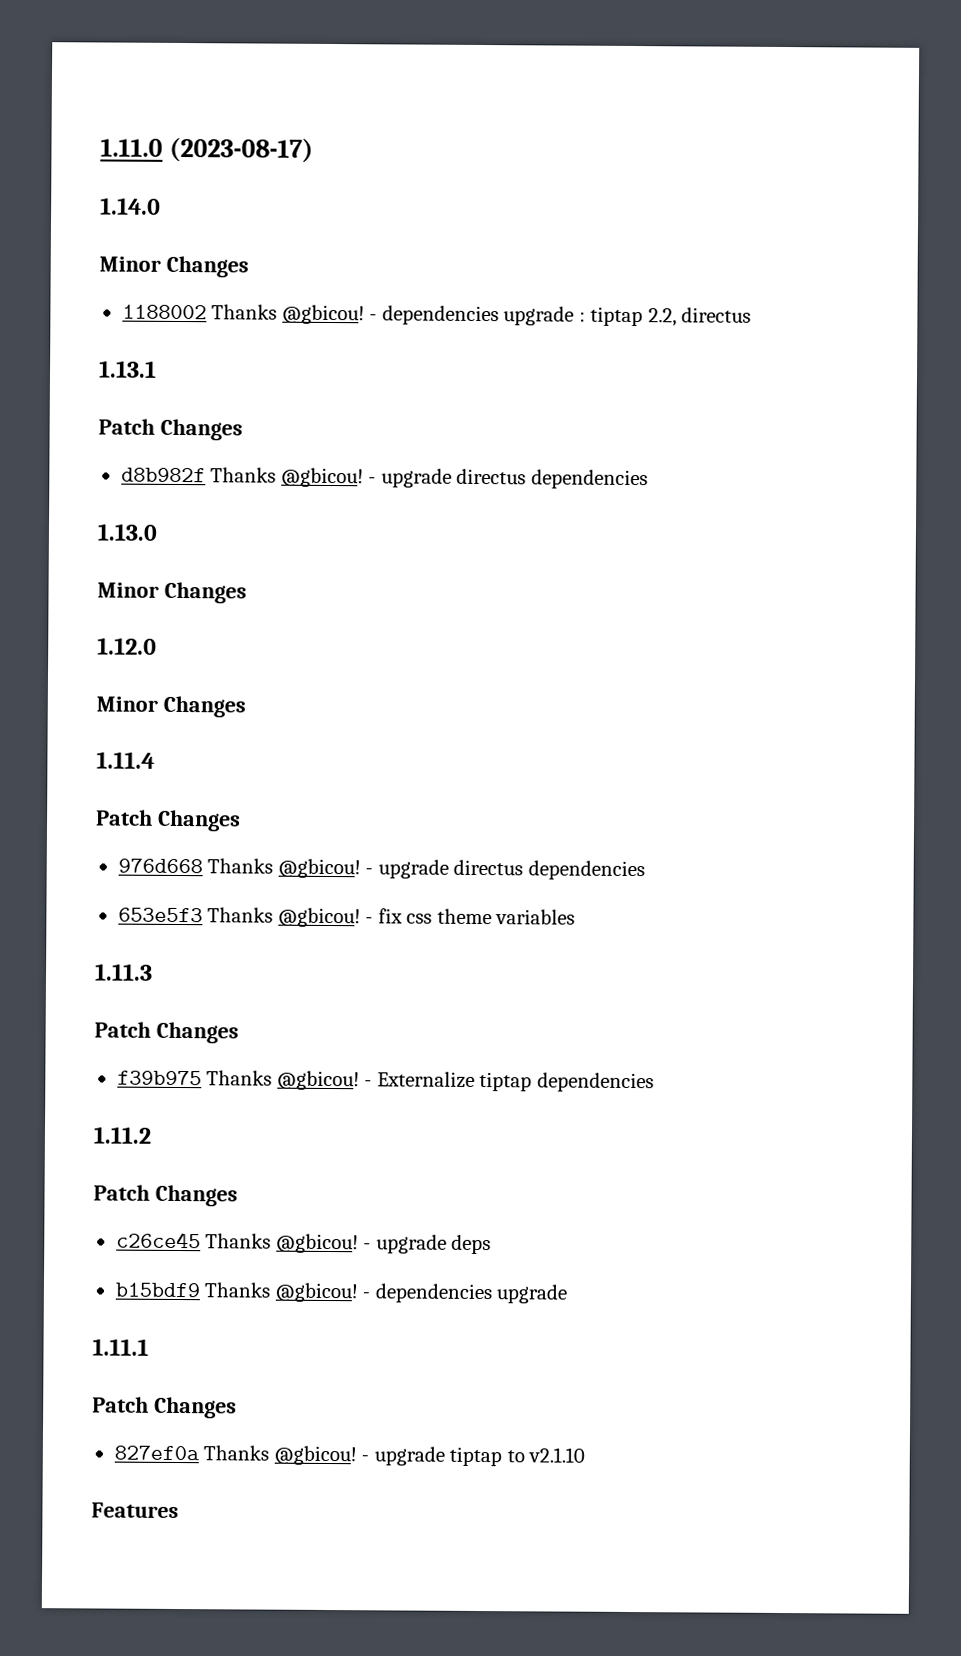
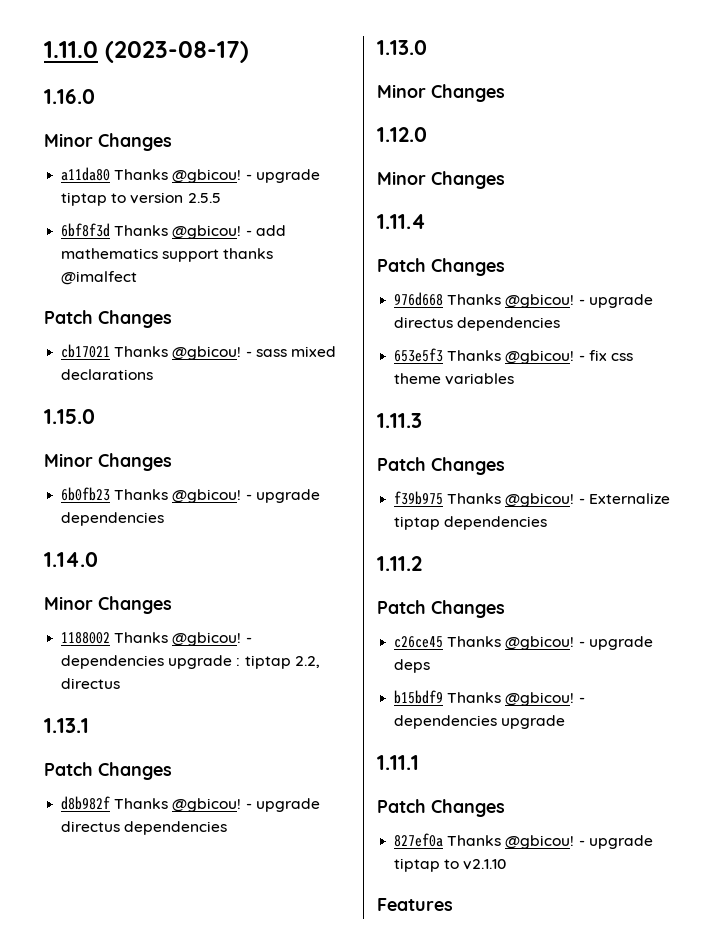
(315, 150) none -> [44,89,95,104] [44,133,172,151] [61,167,320,183] [61,192,221,206] [61,223,286,239] [61,248,274,262] [61,271,138,285] [44,310,172,328] [61,344,336,360] [61,369,154,380] [44,409,95,424] [44,453,172,471] [61,487,320,503] [61,512,165,526] // 1.16.0 // Minor Changes // a11da80 Thanks @gbicou! - upgrade tiptap to version 2.5.5 // 6bf8f3d Thanks @gbicou! - add mathematics support thanks @imalfect // Patch Changes // cb17021 Thanks @gbicou! - sass mixed declarations // 1.15.0 // Minor Changes // 6b0fb23 Thanks @gbicou! - upgrade dependencies

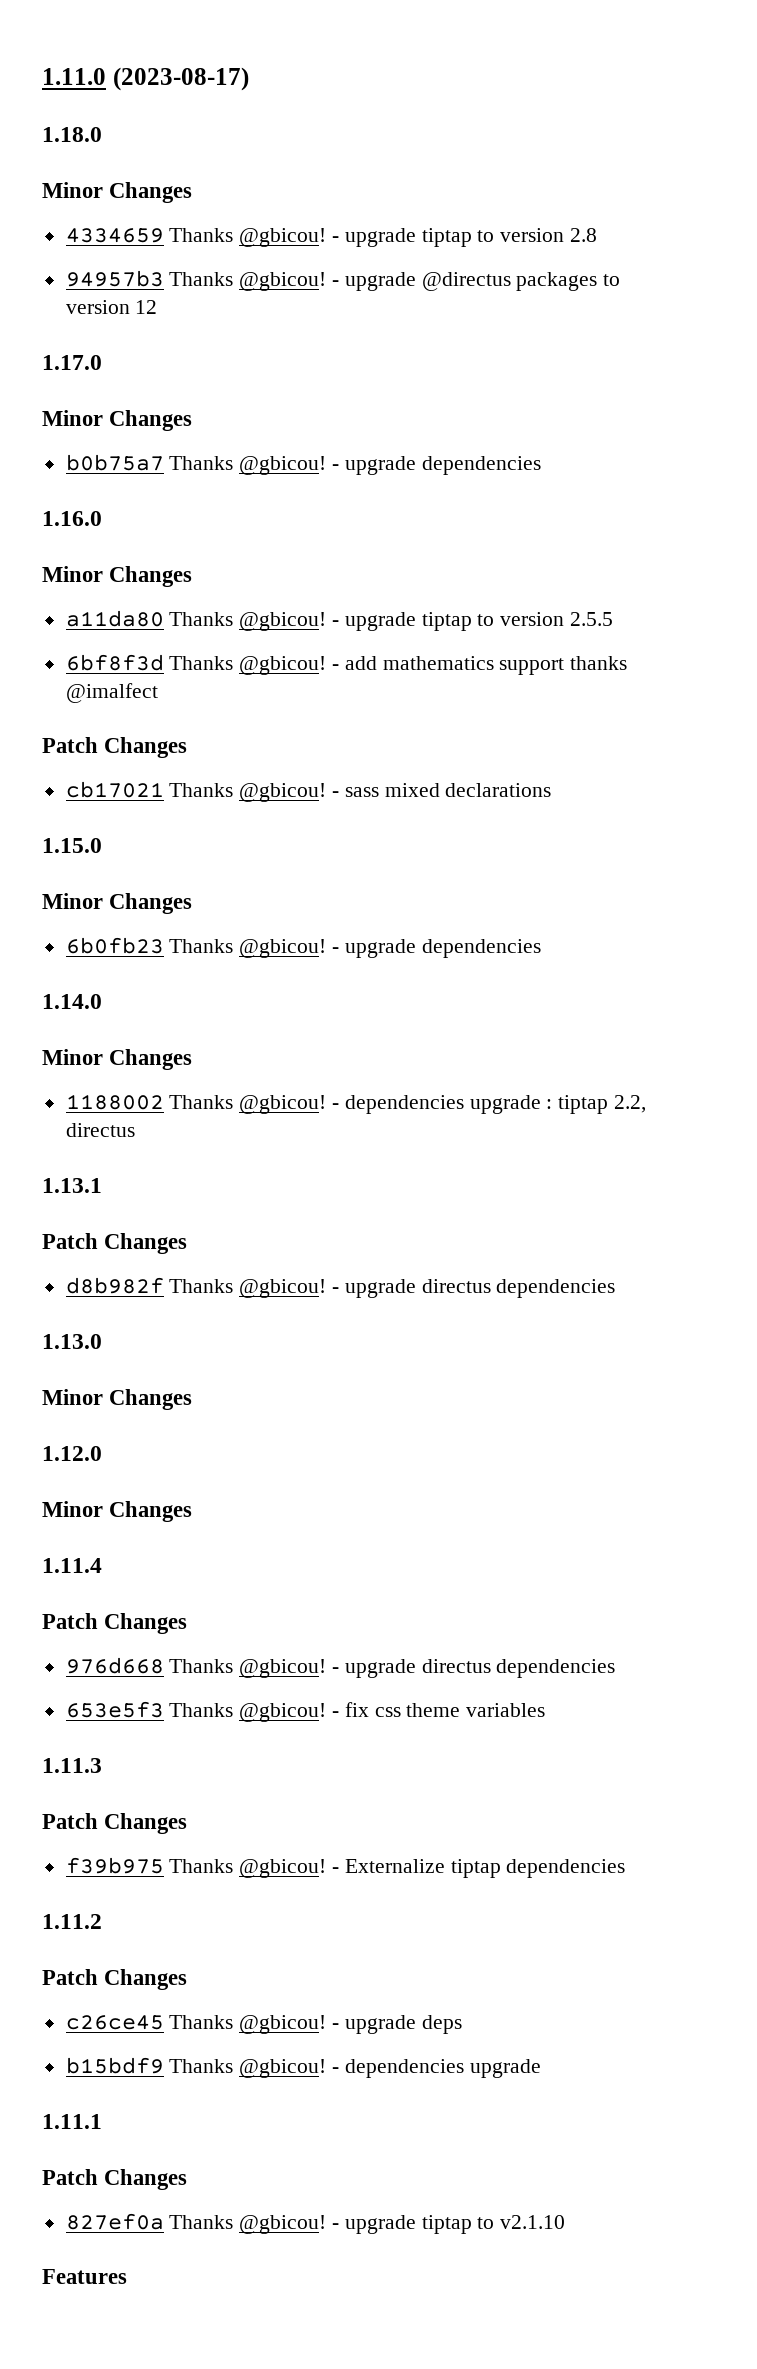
(249, 52) none -> [42,127,102,142] [42,182,193,203] [65,228,598,247] [65,270,621,291] [65,300,158,314] [42,355,102,370] [42,410,193,431] [65,454,541,475] // 1.18.0 // Minor Changes // 4334659 Thanks @gbicou! - upgrade tiptap to version 2.8 // 94957b3 Thanks @gbicou! - upgrade @directus packages to version 12 // 1.17.0 // Minor Changes // b0b75a7 Thanks @gbicou! - upgrade dependencies

